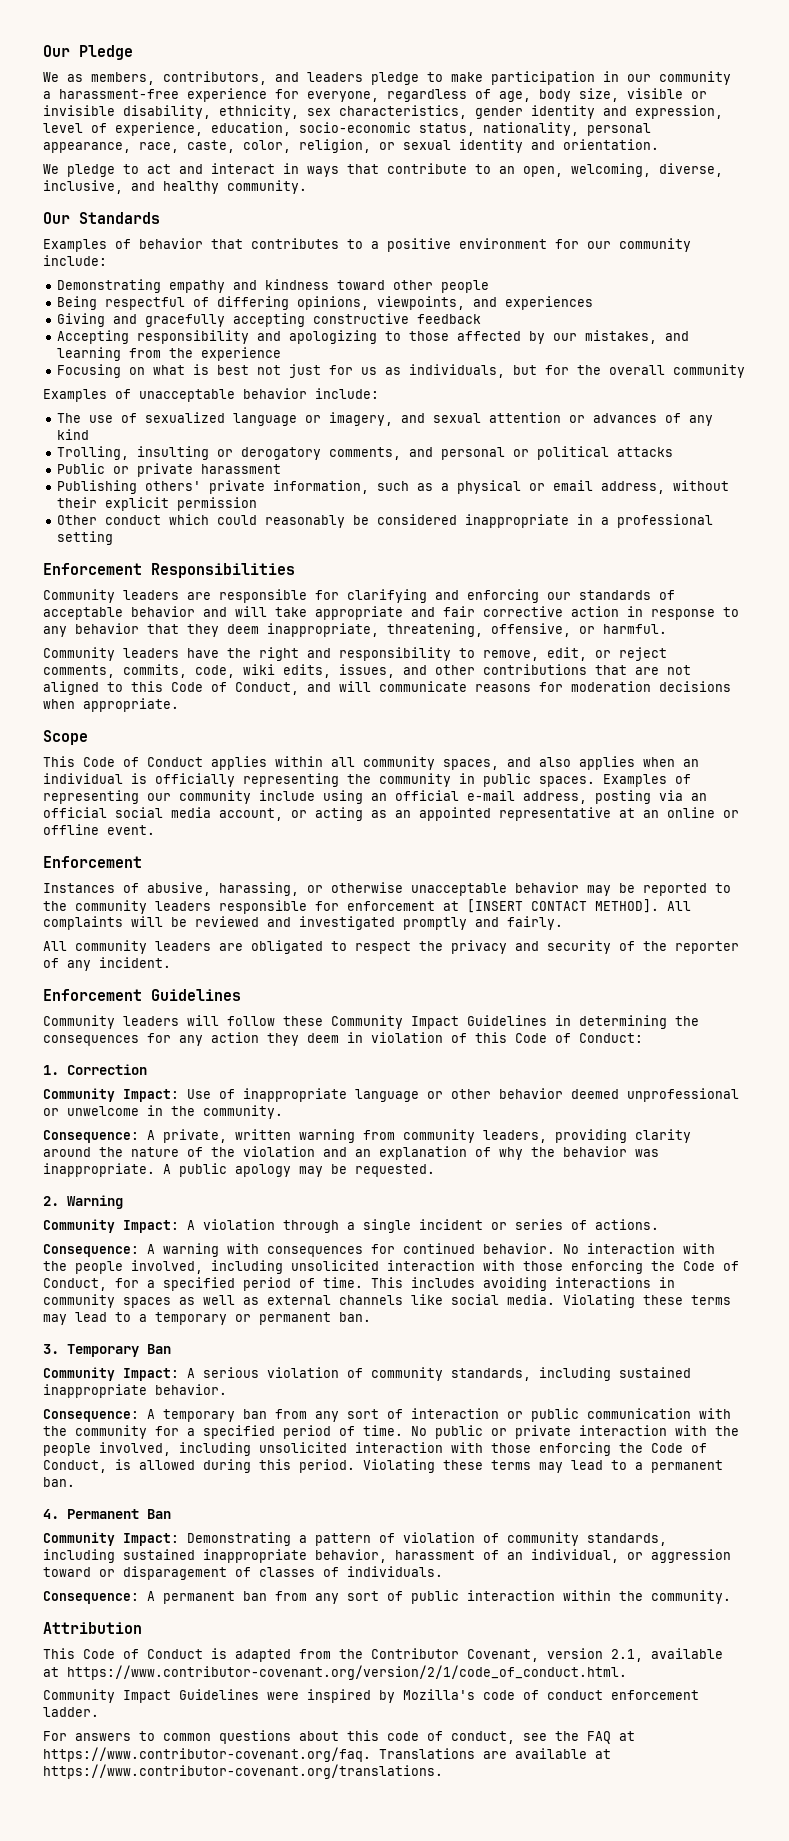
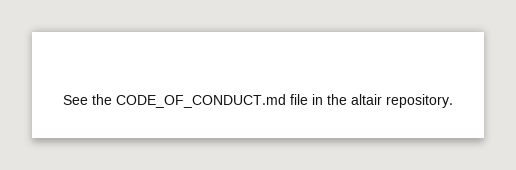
[43,45,133,60] [43,71,731,85] [43,88,707,102] [43,105,723,119] [43,122,651,136] [43,139,659,153] [43,163,723,177] [43,180,307,194] [43,212,160,224] [43,238,691,252] [43,255,107,266] [56,279,489,293] [56,296,593,310] [56,313,481,327] [56,330,689,344] [56,347,281,361] [56,364,745,378] [43,388,379,402] [56,412,713,426] [56,429,89,440] [56,446,673,460] [56,463,281,477] [56,480,729,494] [56,497,257,511] [56,514,713,528] [56,531,113,545] [43,563,295,578] [43,589,675,603] [43,606,739,620] [43,623,667,637] [43,647,667,661] [43,664,691,678] [43,681,731,695] [43,698,179,712] [43,730,88,745] [43,756,699,770] [43,773,691,787] [43,790,707,804] [43,807,739,821] [43,824,155,835] [43,856,142,868] [43,882,731,896] [43,899,691,914] [43,916,563,930] [43,940,739,954] [43,957,171,971] [43,989,241,1001] [43,1015,699,1029] [43,1032,643,1046] [43,1064,147,1075] [43,1088,739,1102] [43,1105,283,1119] [43,1129,691,1143] [43,1146,659,1160] [43,1163,435,1177] [43,1195,123,1209] [43,1219,659,1233] [43,1243,715,1257] [43,1260,739,1274] [43,1277,675,1291] [43,1294,731,1308] [43,1312,371,1325] [43,1344,171,1357] [43,1367,691,1381] [43,1384,227,1398] [43,1408,731,1422] [43,1425,739,1439] [43,1442,707,1456] [43,1459,723,1473] [43,1477,75,1487] [43,1509,171,1519] [43,1532,667,1546] [43,1549,731,1563] [43,1566,443,1580] [43,1590,731,1604] [43,1622,142,1634] [43,1648,723,1662] [43,1665,627,1680] [43,1689,699,1703] [43,1707,99,1717] [43,1730,635,1744] [43,1747,611,1762] [43,1764,443,1779] Our Pledge // We as members, contributors, and leaders pledge to make participation in our community a harassment-free experience for everyone, regardless of age, body size, visible or invisible disability, ethnicity, sex characteristics, gender identity and expression, level of experience, education, socio-economic status, nationality, personal appearance, race, caste, color, religion, or sexual identity and orientation. // We pledge to act and interact in ways that contribute to an open, welcoming, diverse, inclusive, and healthy community. // Our Standards // Examples of behavior that contributes to a positive environment for our community include: // Demonstrating empathy and kindness toward other people // Being respectful of differing opinions, viewpoints, and experiences // Giving and gracefully accepting constructive feedback // Accepting responsibility and apologizing to those affected by our mistakes, and learning from the experience // Focusing on what is best not just for us as individuals, but for the overall community // Examples of unacceptable behavior include: // The use of sexualized language or imagery, and sexual attention or advances of any kind // Trolling, insulting or derogatory comments, and personal or political attacks // Public or private harassment // Publishing others' private information, such as a physical or email address, without their explicit permission // Other conduct which could reasonably be considered inappropriate in a professional setting // Enforcement Responsibilities // Community leaders are responsible for clarifying and enforcing our standards of acceptable behavior and will take appropriate and fair corrective action in response to any behavior that they deem inappropriate, threatening, offensive, or harmful. // Community leaders have the right and responsibility to remove, edit, or reject comments, commits, code, wiki edits, issues, and other contributions that are not aligned to this Code of Conduct, and will communicate reasons for moderation decisions when appropriate. // Scope // This Code of Conduct applies within all community spaces, and also applies when an individual is officially representing the community in public spaces. Examples of representing our community include using an official e-mail address, posting via an official social media account, or acting as an appointed representative at an online or offline event. // Enforcement // Instances of abusive, harassing, or otherwise unacceptable behavior may be reported to the community leaders responsible for enforcement at [INSERT CONTACT METHOD]. All complaints will be reviewed and investigated promptly and fairly. // All community leaders are obligated to respect the privacy and security of the reporter of any incident. // Enforcement Guidelines // Community leaders will follow these Community Impact Guidelines in determining the consequences for any action they deem in violation of this Code of Conduct: // 1. Correction // Community Impact: Use of inappropriate language or other behavior deemed unprofessional or unwelcome in the community. // Consequence: A private, written warning from community leaders, providing clarity around the nature of the violation and an explanation of why the behavior was inappropriate. A public apology may be requested. // 2. Warning // Community Impact: A violation through a single incident or series of actions. // Consequence: A warning with consequences for continued behavior. No interaction with the people involved, including unsolicited interaction with those enforcing the Code of Conduct, for a specified period of time. This includes avoiding interactions in community spaces as well as external channels like social media. Violating these terms may lead to a temporary or permanent ban. // 3. Temporary Ban // Community Impact: A serious violation of community standards, including sustained inappropriate behavior. // Consequence: A temporary ban from any sort of interaction or public communication with the community for a specified period of time. No public or private interaction with the people involved, including unsolicited interaction with those enforcing the Code of Conduct, is allowed during this period. Violating these terms may lead to a permanent ban. // 4. Permanent Ban // Community Impact: Demonstrating a pattern of violation of community standards, including sustained inappropriate behavior, harassment of an individual, or aggression toward or disparagement of classes of individuals. // Consequence: A permanent ban from any sort of public interaction within the community. // Attribution // This Code of Conduct is adapted from the Contributor Covenant, version 2.1, available at https://www.contributor-covenant.org/version/2/1/code_of_conduct.html. // Community Impact Guidelines were inspired by Mozilla's code of conduct enforcement ladder. // For answers to common questions about this code of conduct, see the FAQ at https://www.contributor-covenant.org/faq. Translations are available at https://www.contributor-covenant.org/translations. -> [63,94,453,108] See the CODE_OF_CONDUCT.md file in the altair repository.

